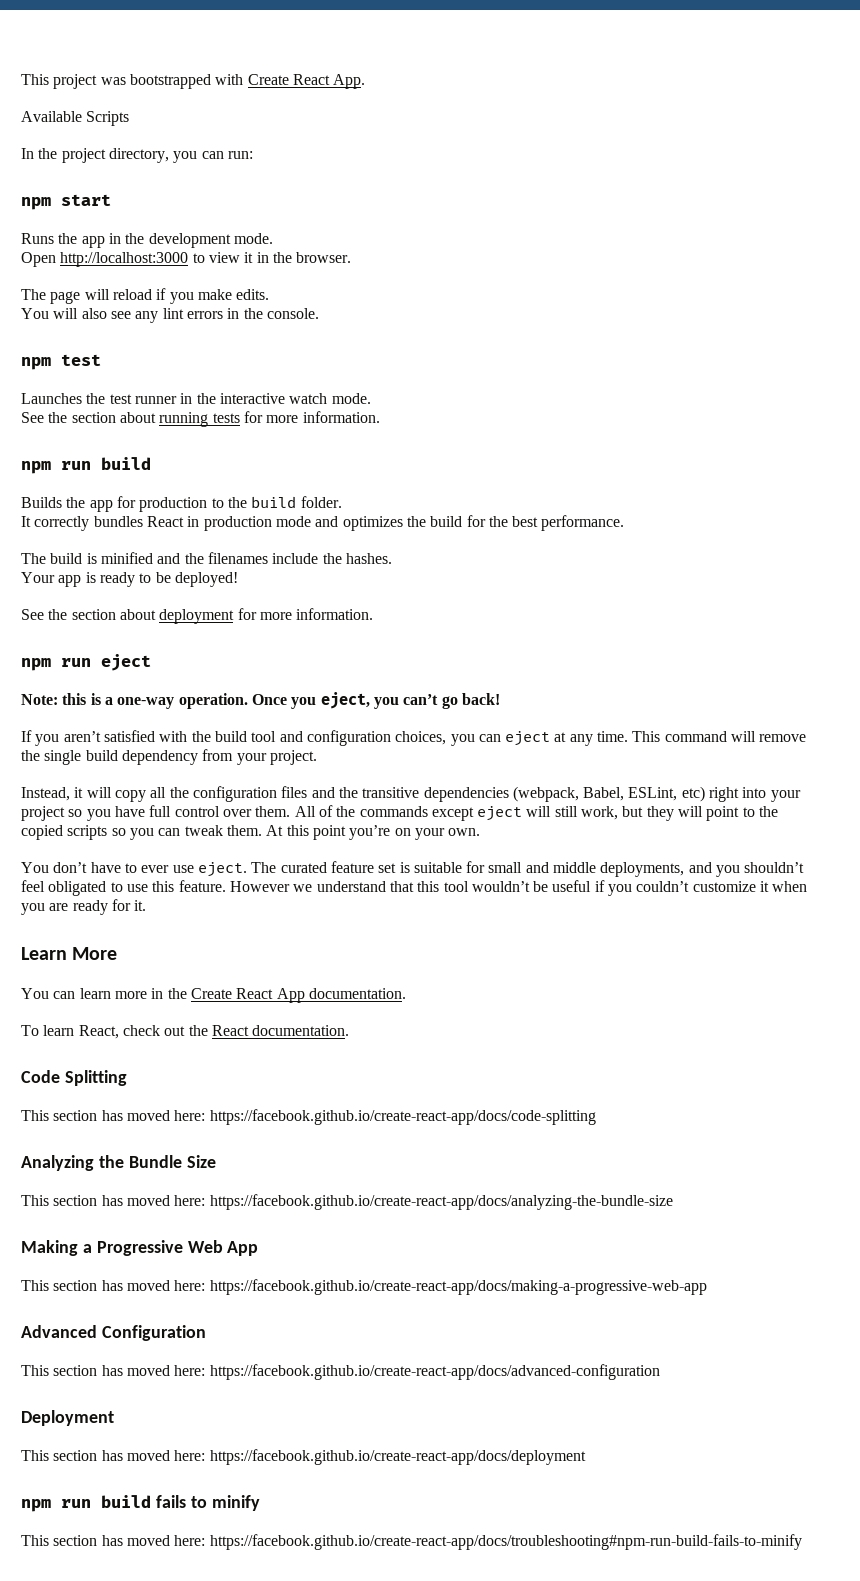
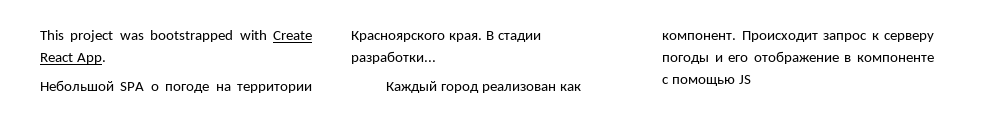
[21,111,130,126] [21,148,253,163] [21,194,111,210] [21,233,273,248] [21,252,352,267] [21,288,270,304] [21,308,319,323] [21,354,101,370] [21,393,371,404] [21,411,380,427] [21,457,151,474] [21,496,342,512] [21,515,625,531] [21,552,392,564] [21,572,238,587] [21,608,374,624] [21,654,151,671] [21,692,500,709] [21,730,807,746] [21,749,317,765] [21,786,801,802] [21,805,779,821] [21,825,481,840] [21,861,805,877] [21,880,808,896] [21,899,147,915] [21,947,118,960] [21,988,406,1003] [21,1025,350,1039] [21,1070,127,1086] [21,1109,596,1125] [21,1155,216,1171] [21,1194,673,1210] [21,1240,259,1256] [21,1279,707,1295] [21,1325,206,1341] [21,1364,660,1380] [21,1410,114,1426] [21,1449,586,1465] [21,1495,260,1512] [21,1534,802,1550] Available Scripts // In the project directory, you can run: // npm start // Runs the app in the development mode. // Open http://localhost:3000 to view it in the browser. // The page will reload if you make edits. // You will also see any lint errors in the console. // npm test // Launches the test runner in the interactive watch mode. // See the section about running tests for more information. // npm run build // Builds the app for production to the build folder. // It correctly bundles React in production mode and optimizes the build for the best performance. // The build is minified and the filenames include the hashes. // Your app is ready to be deployed! // See the section about deployment for more information. // npm run eject // Note: this is a one-way operation. Once you eject, you can’t go back! // If you aren’t satisfied with the build tool and configuration choices, you can eject at any time. This command will remove the single build dependency from your project. // Instead, it will copy all the configuration files and the transitive dependencies (webpack, Babel, ESLint, etc) right into your project so you have full control over them. All of the commands except eject will still work, but they will point to the copied scripts so you can tweak them. At this point you’re on your own. // You don’t have to ever use eject. The curated feature set is suitable for small and middle deployments, and you shouldn’t feel obligated to use this feature. However we understand that this tool wouldn’t be useful if you couldn’t customize it when you are ready for it. // Learn More // You can learn more in the Create React App documentation. // To learn React, check out the React documentation. // Code Splitting // This section has moved here: https://facebook.github.io/create-react-app/docs/code-splitting // Analyzing the Bundle Size // This section has moved here: https://facebook.github.io/create-react-app/docs/analyzing-the-bundle-size // Making a Progressive Web App // This section has moved here: https://facebook.github.io/create-react-app/docs/making-a-progressive-web-app // Advanced Configuration // This section has moved here: https://facebook.github.io/create-react-app/docs/advanced-configuration // Deployment // This section has moved here: https://facebook.github.io/create-react-app/docs/deployment // npm run build fails to minify // This section has moved here: https://facebook.github.io/create-react-app/docs/troubleshooting#npm-run-build-fails-to-minify -> [40,80,312,93] [351,31,541,42] [351,51,436,64] [385,81,581,93] [662,31,934,42] [662,51,934,64] [662,75,751,86] Небольшой SPA о погоде на территории Красноярского края. В стадии разработки... // Каждый город реализован как компонент. Происходит запрос к серверу погоды и его отображение в компоненте с помощью JS

